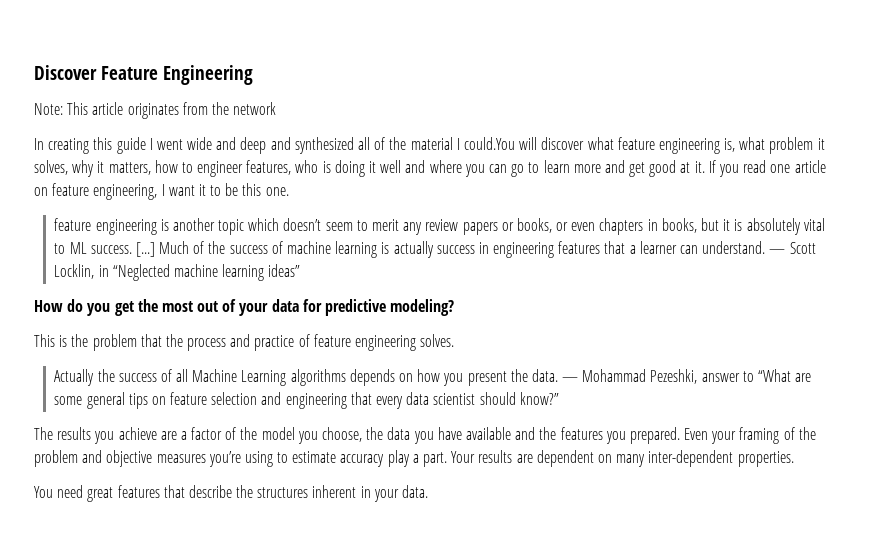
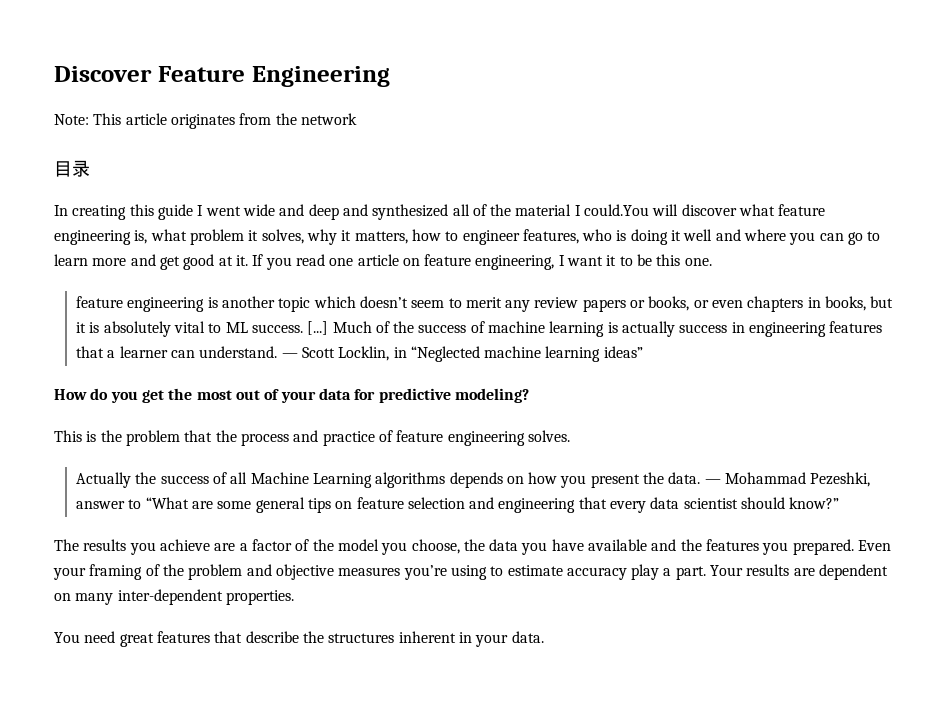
(277, 108) none -> [54,160,90,177] // 目录

